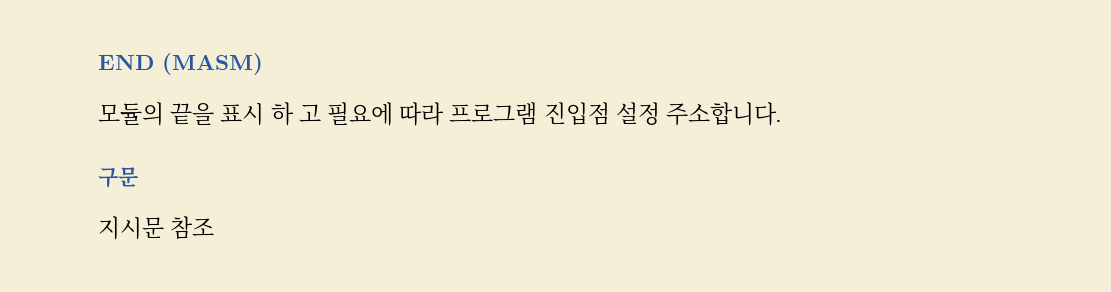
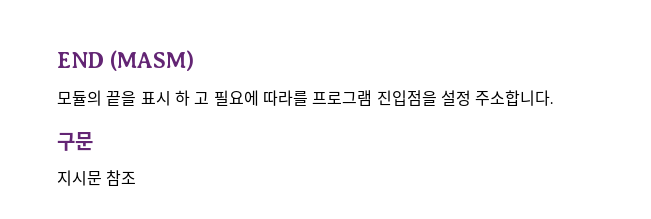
[399,102,610,126] 따라 프로그램 진입점 -> [262,90,437,106] 따라를 프로그램 진입점을

